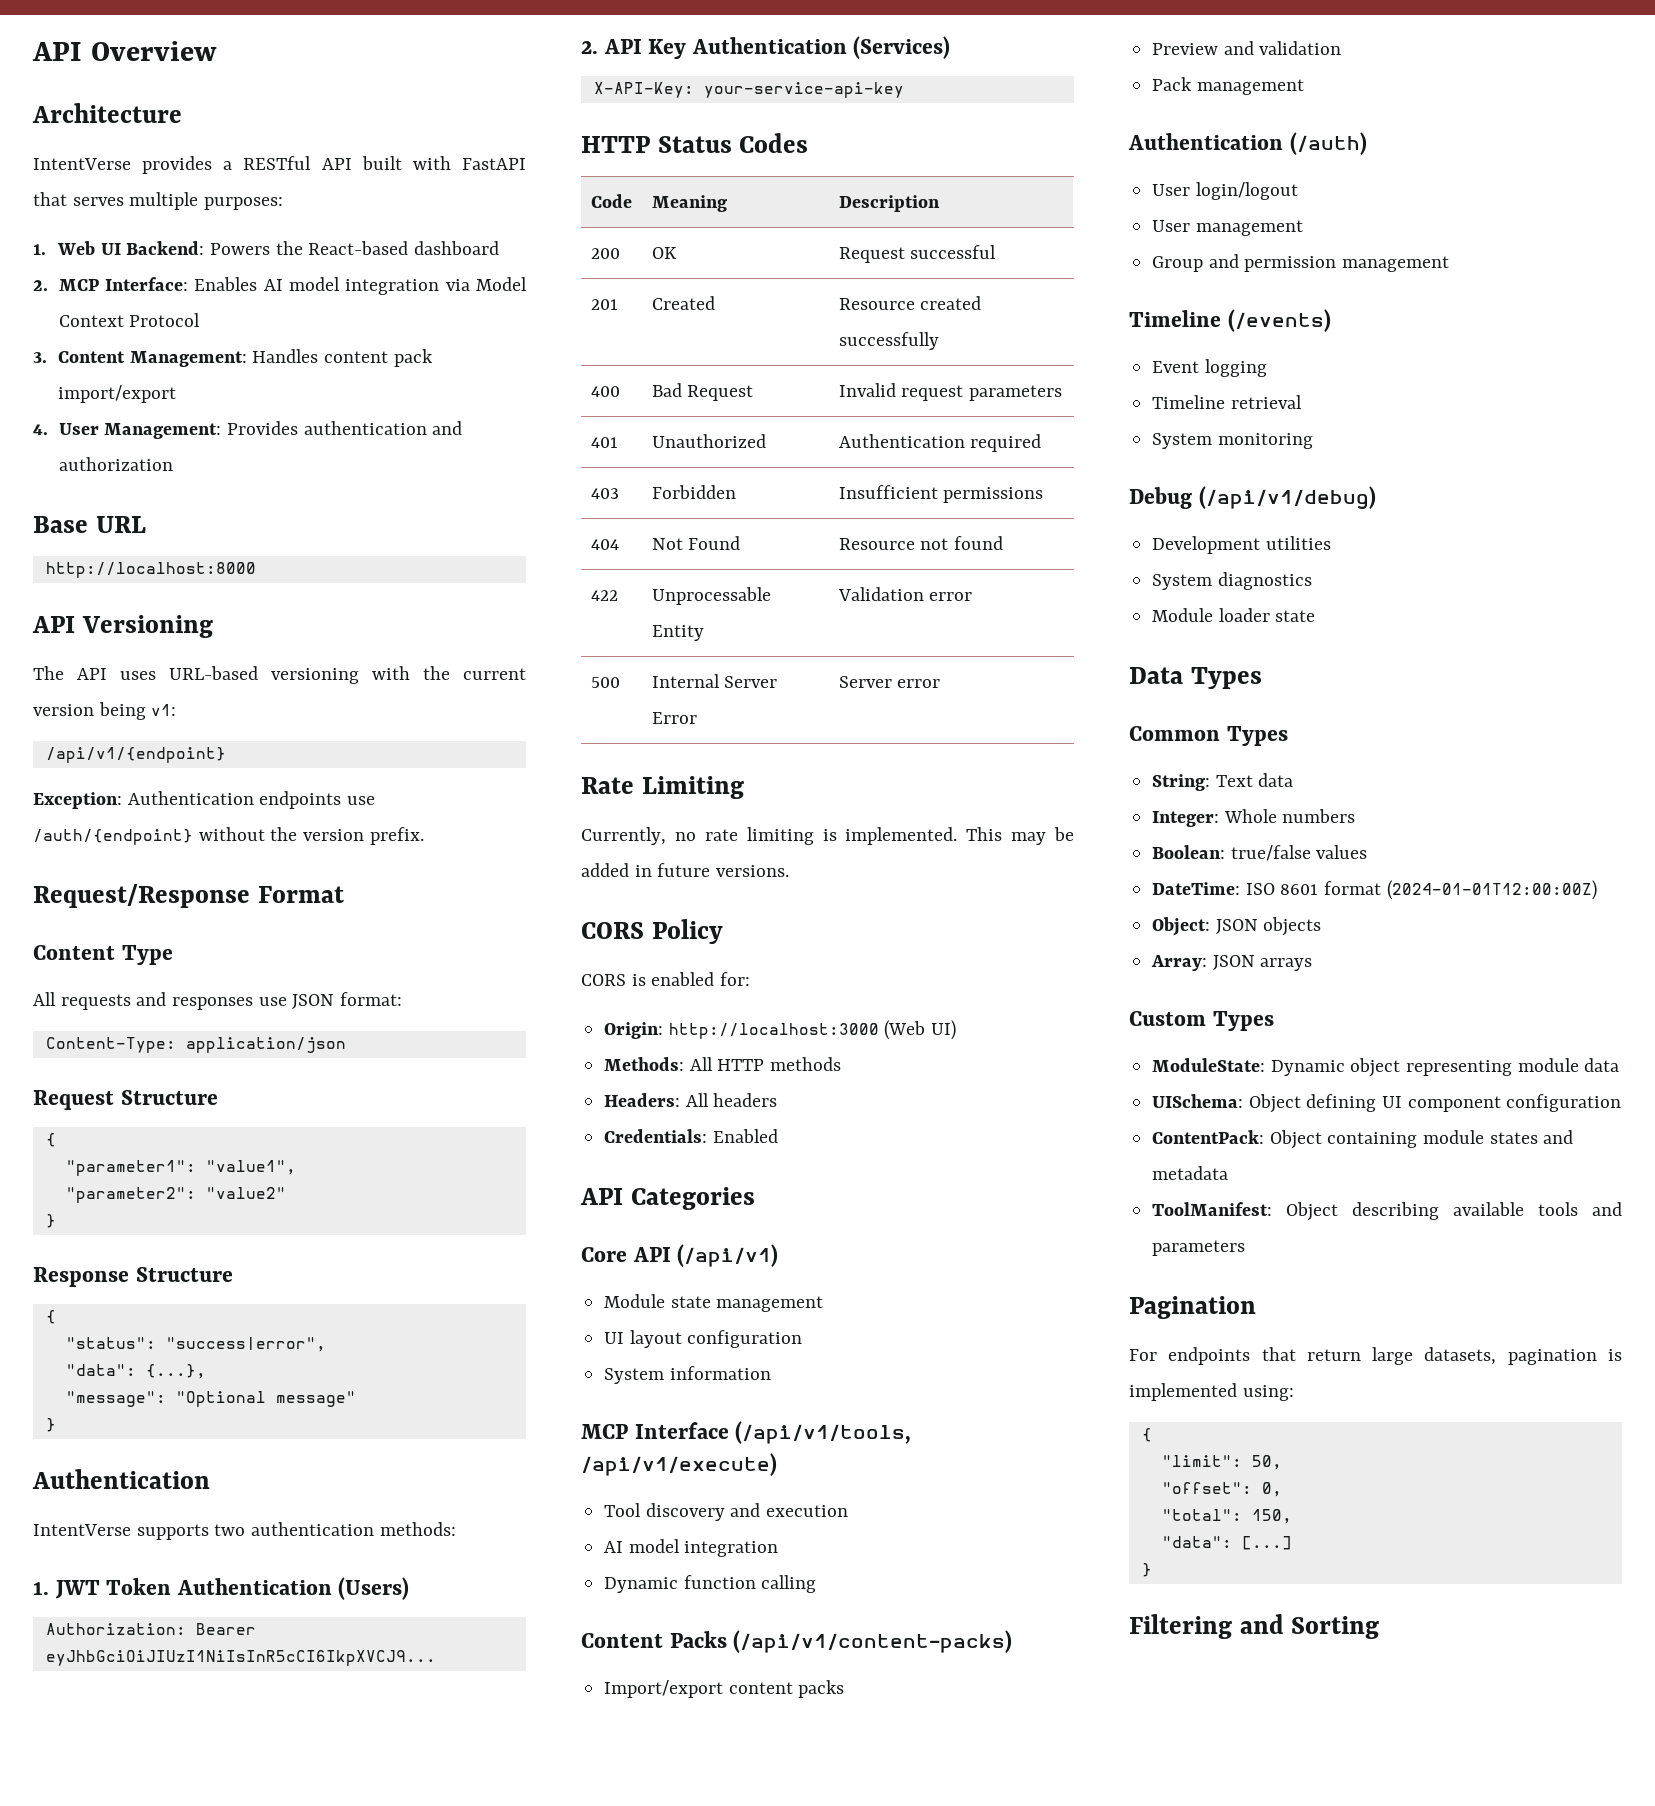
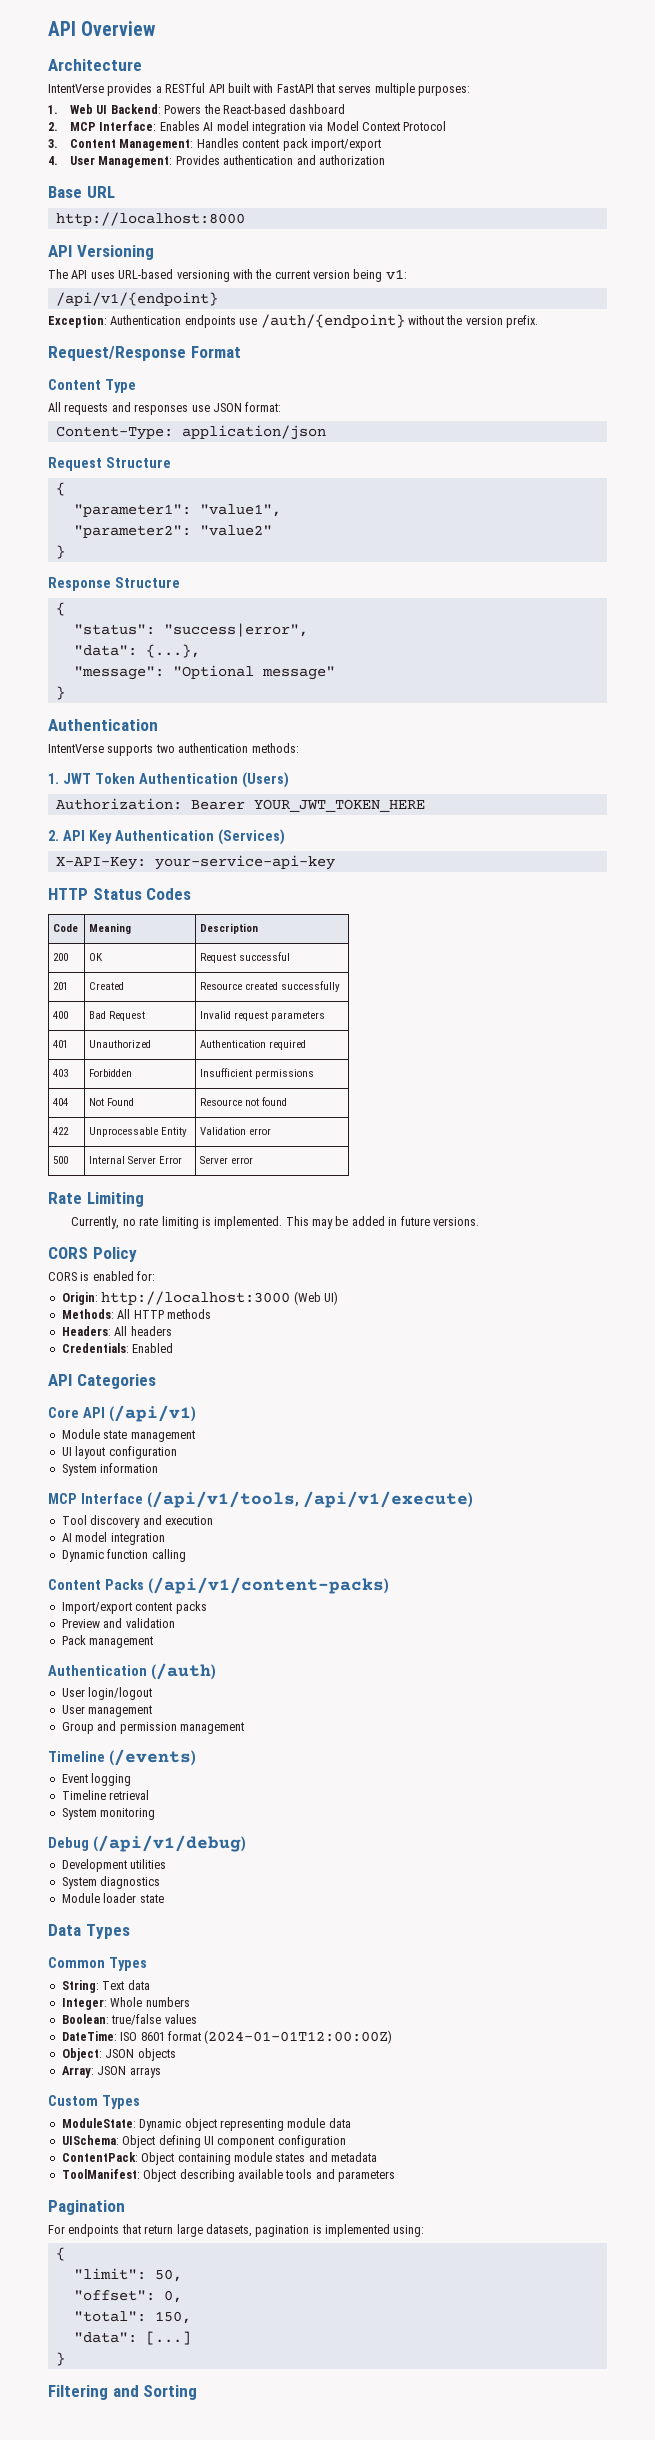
[45,1650,436,1666] eyJhbGciOiJIUzI1NiIsInR5cCI6IkpXVCJ9... -> [253,799,425,812] YOUR_JWT_TOKEN_HERE

